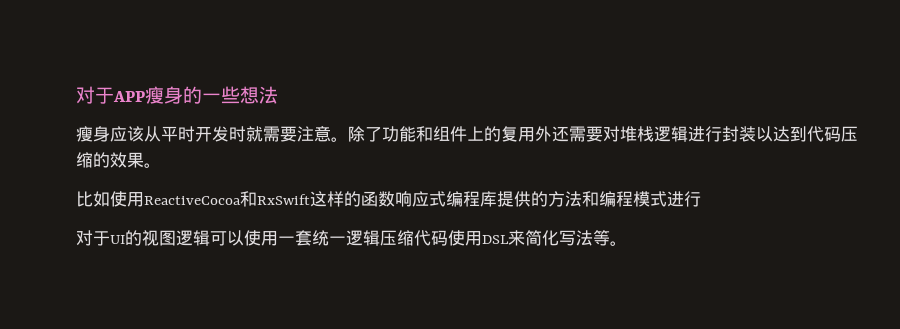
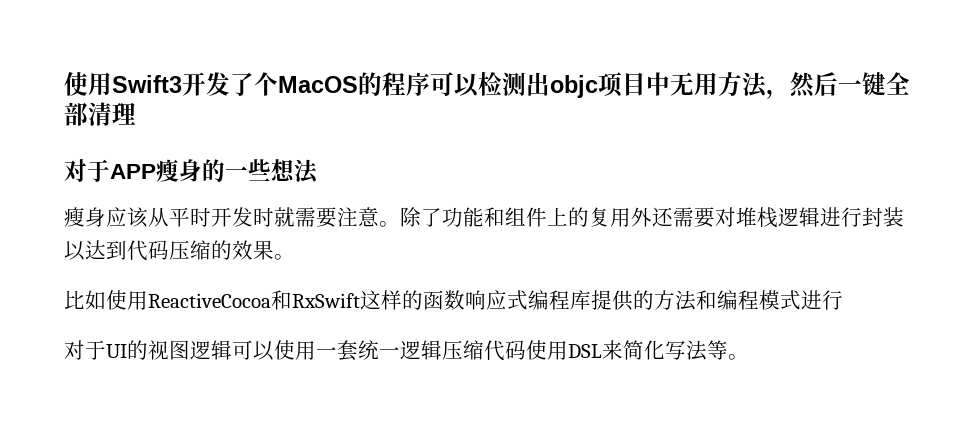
(76, 95) none -> [64,72,910,99] [64,102,136,126] 使用Swift3开发了个MacOS的程序可以检测出objc项目中无用方法，然后一键全部清理 //

